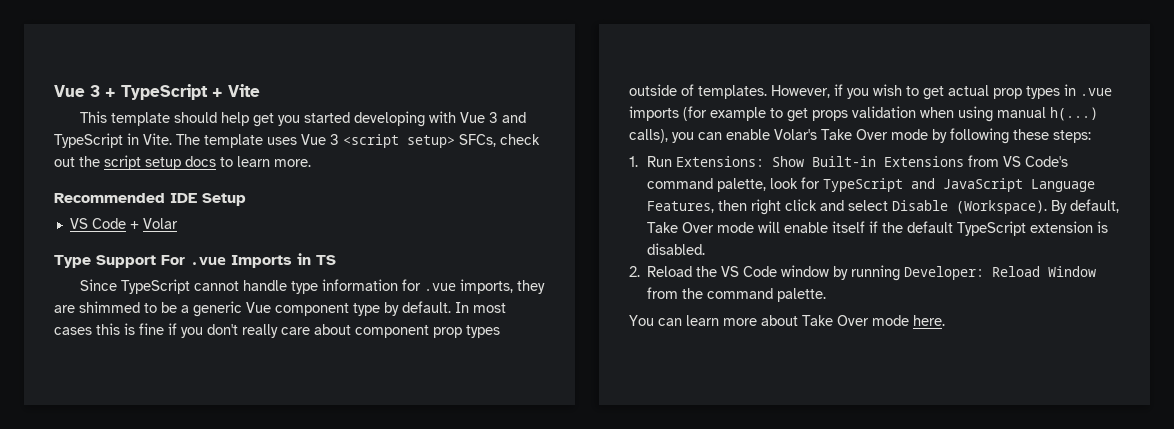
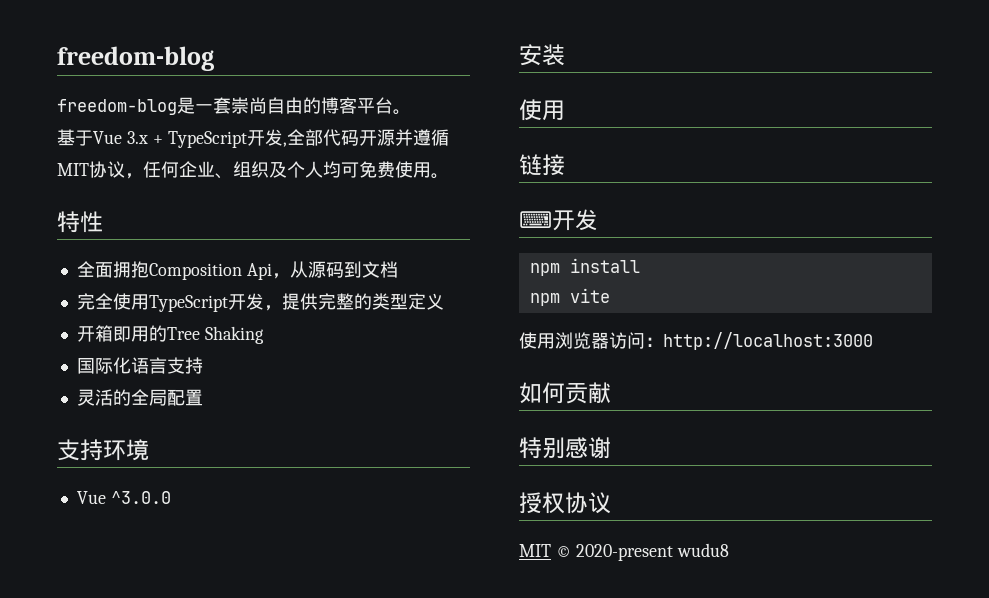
[54,84,260,100] [79,111,526,127] [54,133,540,148] [54,155,311,170] [54,193,246,206] [69,218,178,229] [54,253,336,268] [79,279,545,294] [54,301,506,317] [54,323,500,338] [629,84,1112,100] [629,106,1098,122] [629,128,1091,144] [629,155,1069,167] [647,177,1096,192] [647,199,1120,215] [647,221,1109,236] [647,243,706,255] [629,265,1097,281] [647,287,827,302] [629,315,945,326] Vue 3 + TypeScript + Vite // This template should help get you started developing with Vue 3 and TypeScript in Vite. The template uses Vue 3 <script setup> SFCs, check out the script setup docs to learn more. // Recommended IDE Setup // VS Code + Volar // Type Support For .vue Imports in TS // Since TypeScript cannot handle type information for .vue imports, they are shimmed to be a generic Vue component type by default. In most cases this is fine if you don't really care about component prop types outside of templates. However, if you wish to get actual prop types in .vue imports (for example to get props validation when using manual h(...) calls), you can enable Volar's Take Over mode by following these steps: // 1. Run Extensions: Show Built-in Extensions from VS Code's command palette, look for TypeScript and JavaScript Language Features, then right click and select Disable (Workspace). By default, Take Over mode will enable itself if the default TypeScript extension is disabled. // 2. Reload the VS Code window by running Developer: Reload Window from the command palette. // You can learn more about Take Over mode here. -> [57,46,214,71] [57,97,411,115] [57,129,449,148] [57,161,449,179] [57,211,103,233] [76,261,398,280] [76,293,444,312] [76,325,264,344] [76,357,203,374] [76,389,203,406] [57,439,149,461] [76,491,171,504] [519,44,565,66] [519,99,565,121] [519,154,565,176] [519,209,598,231] [529,258,640,276] [529,288,610,306] [519,332,873,350] [519,382,611,404] [519,437,611,459] [519,492,611,514] [519,543,729,561] freedom-blog // freedom-blog是一套崇尚自由的博客平台。 // 基于Vue 3.x + TypeScript开发,全部代码开源并遵循MIT协议，任何企业、组织及个人均可免费使用。 // 特性 // 全面拥抱Composition Api，从源码到文档 // 完全使用TypeScript开发，提供完整的类型定义 // 开箱即用的Tree Shaking // 国际化语言支持 // 灵活的全局配置 // 支持环境 // Vue ^3.0.0 // 安装 // 使用 // 链接 // ⌨开发 // npm install // npm vite // 使用浏览器访问：http://localhost:3000 // 如何贡献 // 特别感谢 // 授权协议 // MIT © 2020-present wudu8

